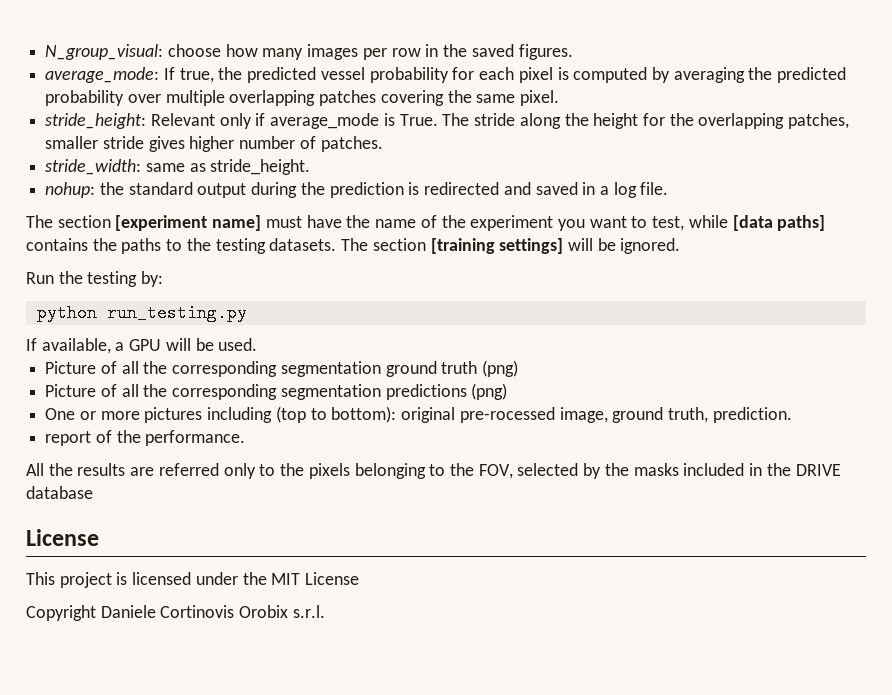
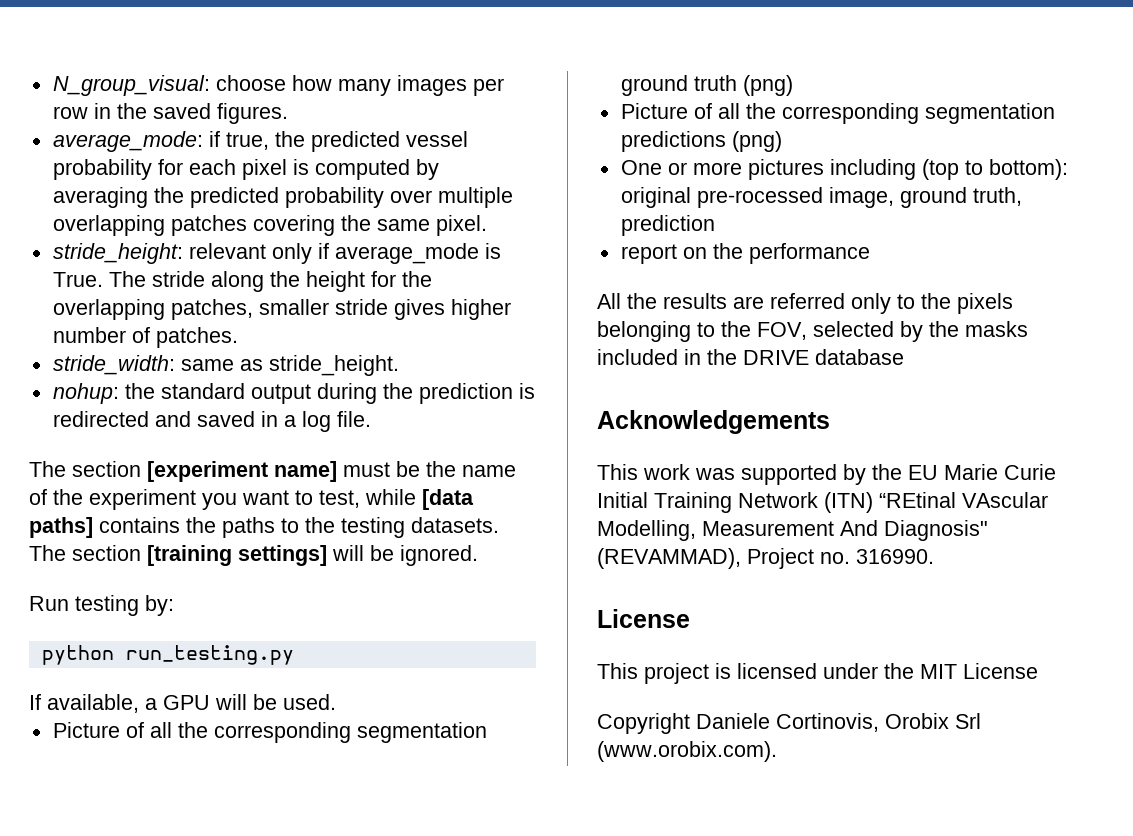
[163,67,175,80] If -> [208,131,220,147] if
[150,113,215,126] Relevant -> [188,243,266,259] relevant
[306,215,342,228] have -> [396,461,420,477] be
[58,271,83,284] the -> (69, 603) none
[712,407,792,423] prediction. -> [620,215,715,236] prediction
[95,430,246,446] of the performance. -> [682,243,870,264] on the performance
(93, 492) none -> [597,410,830,434] [597,464,1056,485] [597,492,1048,513] [597,520,988,541] [597,548,934,569] // Acknowledgements // This work was supported by the EU Marie Curie Initial Training Network (ITN) “REtinal VAscular Modelling, Measurement And Diagnosis" (REVAMMAD), Project no. 316990.
[160,605,325,618] Cortinovis Orobix s.r.l. -> [776,713,981,732] [597,741,777,762] Cortinovis, Orobix Srl (www.orobix.com).

